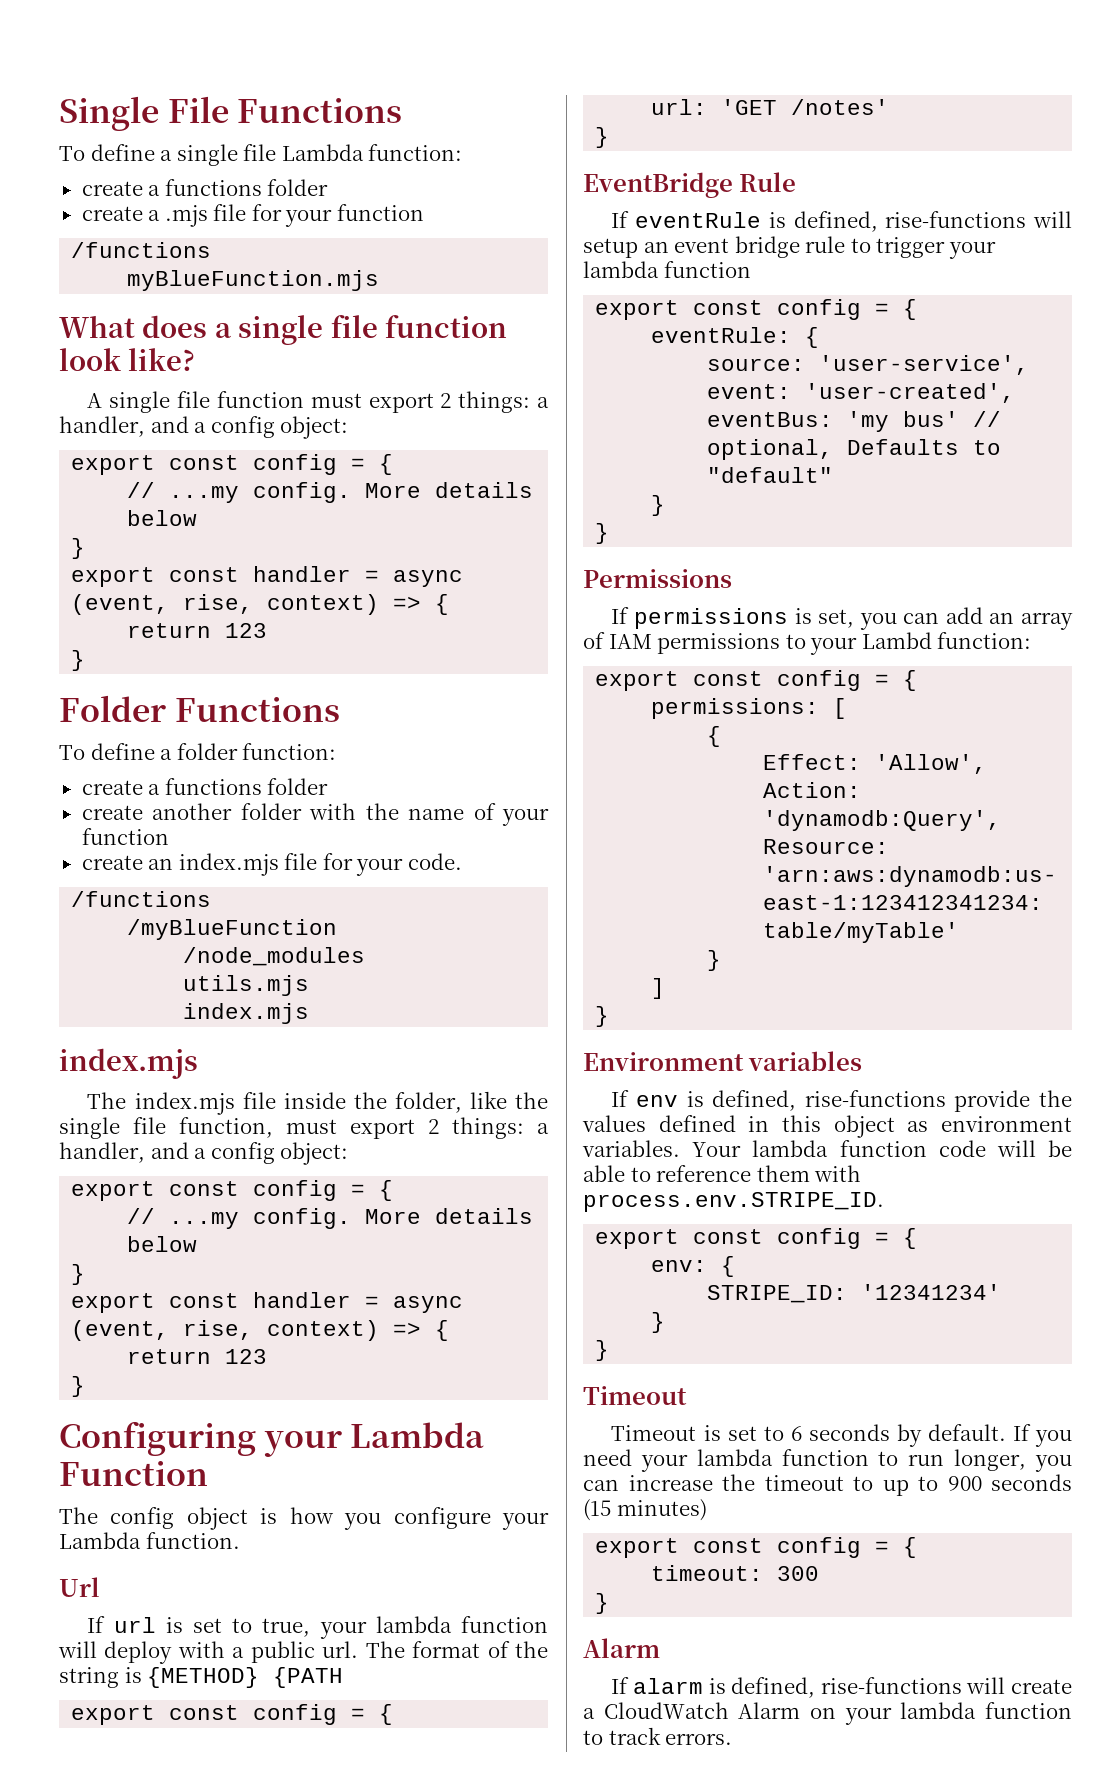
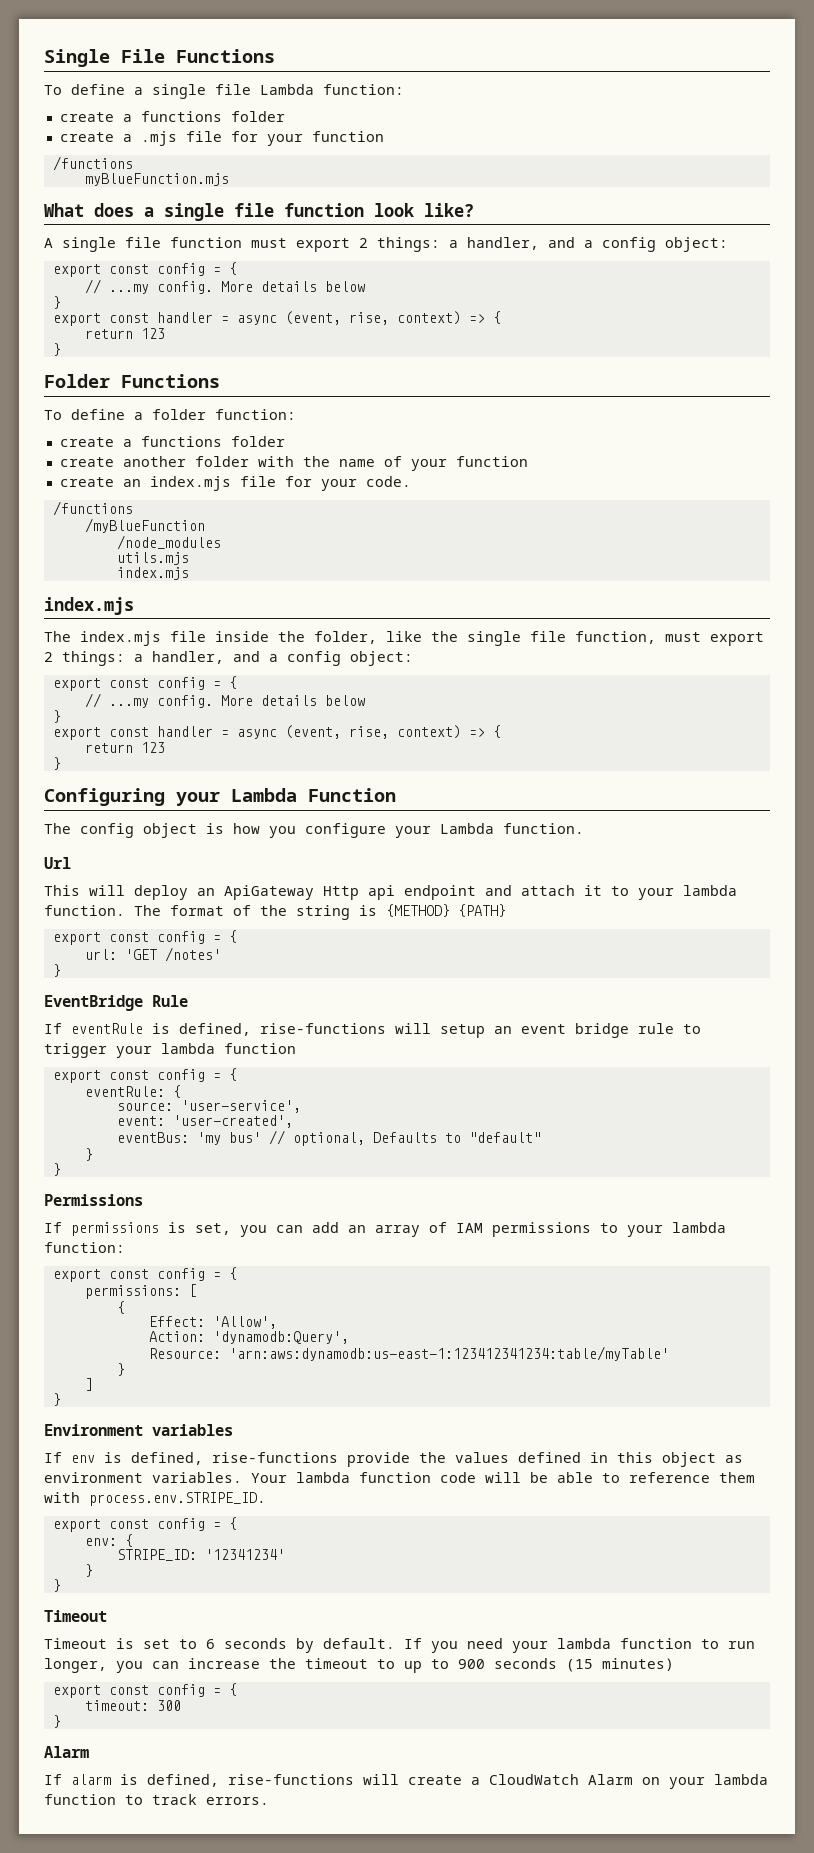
[87,1616,548,1639] [58,1641,359,1664] If url is set to true, your lambda function will deploy with a public url. -> [44,885,737,900] [44,905,125,916] This will deploy an ApiGateway Http api endpoint and attach it to your lambda function.
[273,1667,344,1688] {PATH -> [458,904,506,917] {PATH}
[861,632,932,649] Lambd -> [672,1222,726,1233] lambda

